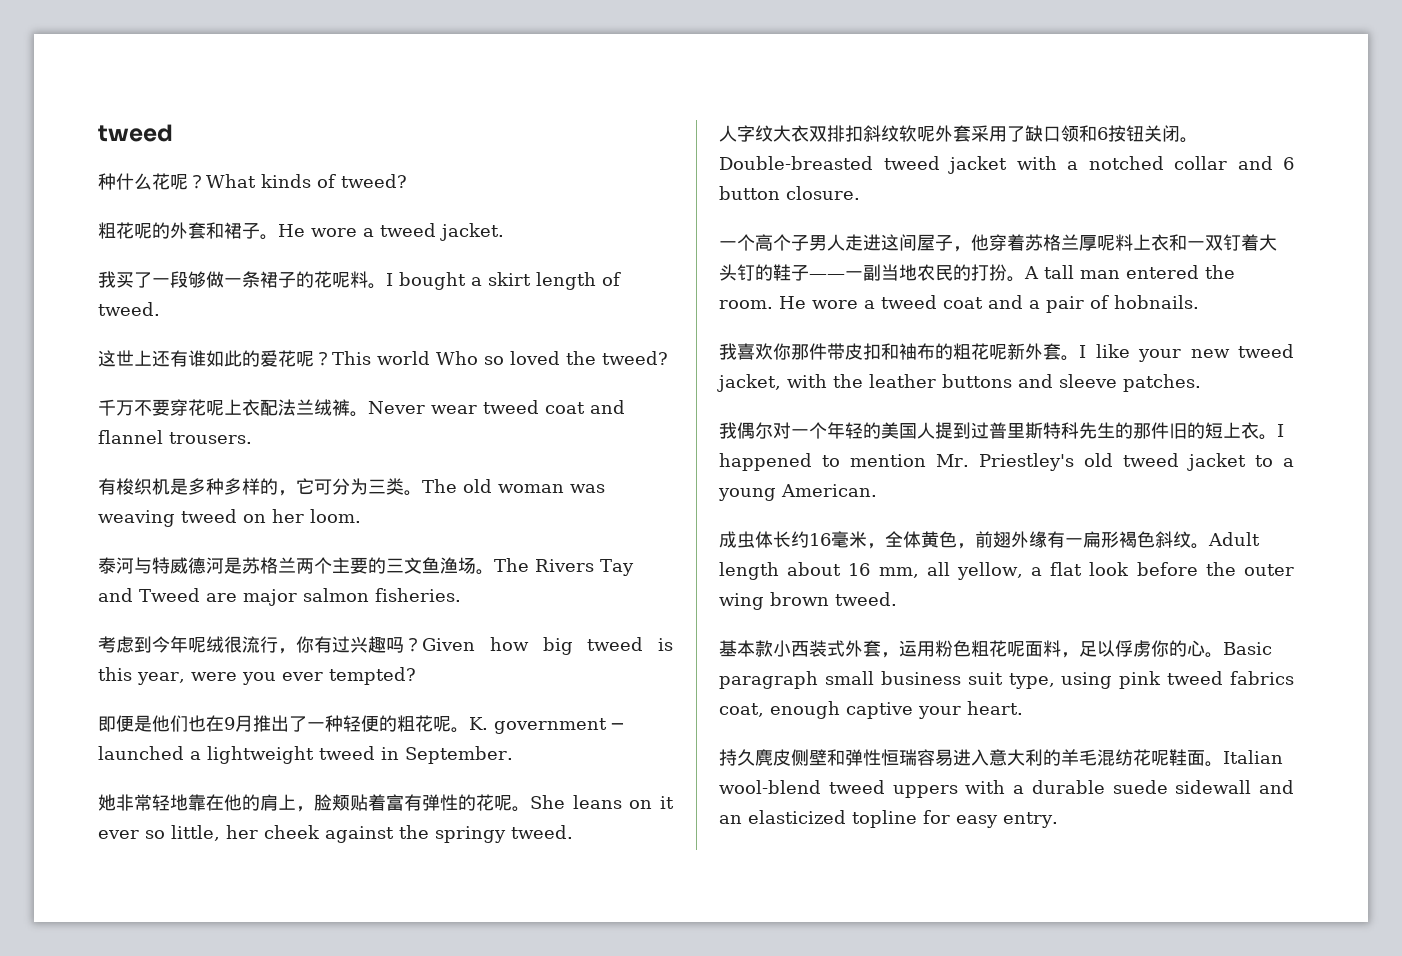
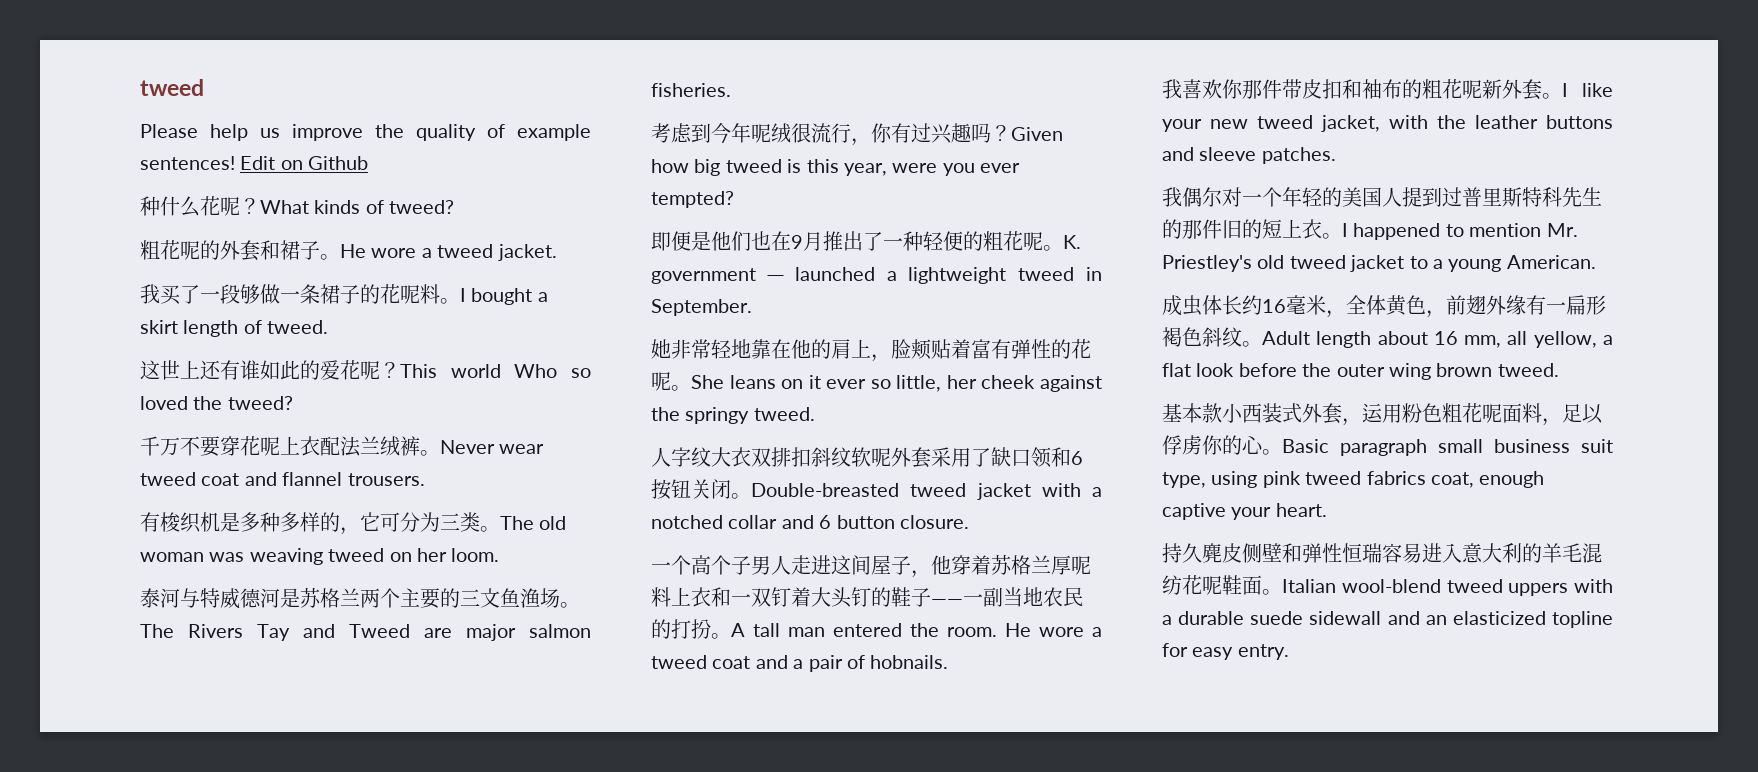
[98,124,173,142] tweed -> [140,79,204,96] [140,124,591,141] [140,156,369,170] tweed // Please help us improve the quality of example sentences! Edit on Github

